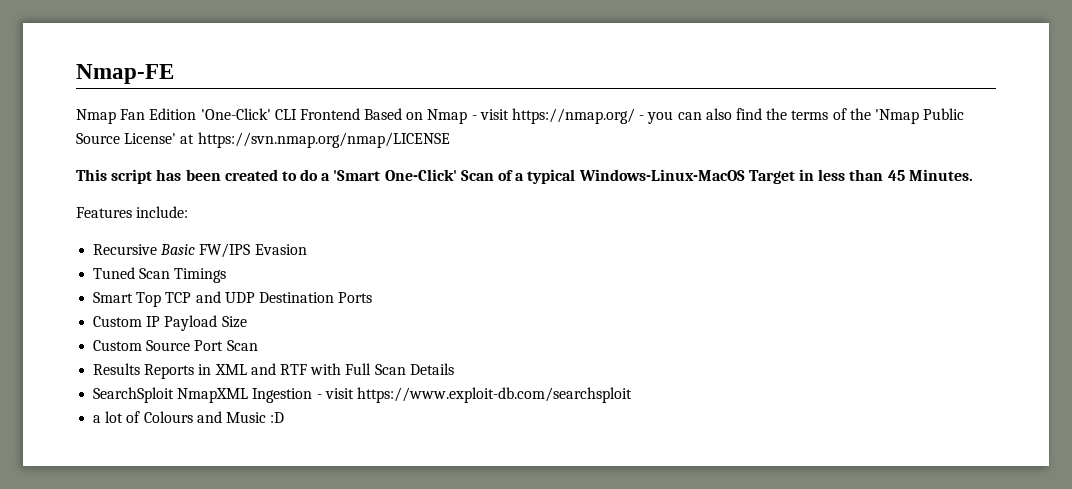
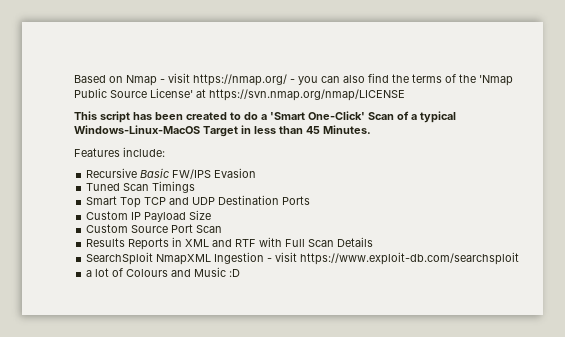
[76,64,174,84] [76,108,360,124] Nmap-FE // Nmap Fan Edition 'One-Click' CLI Frontend -> (74, 79) none

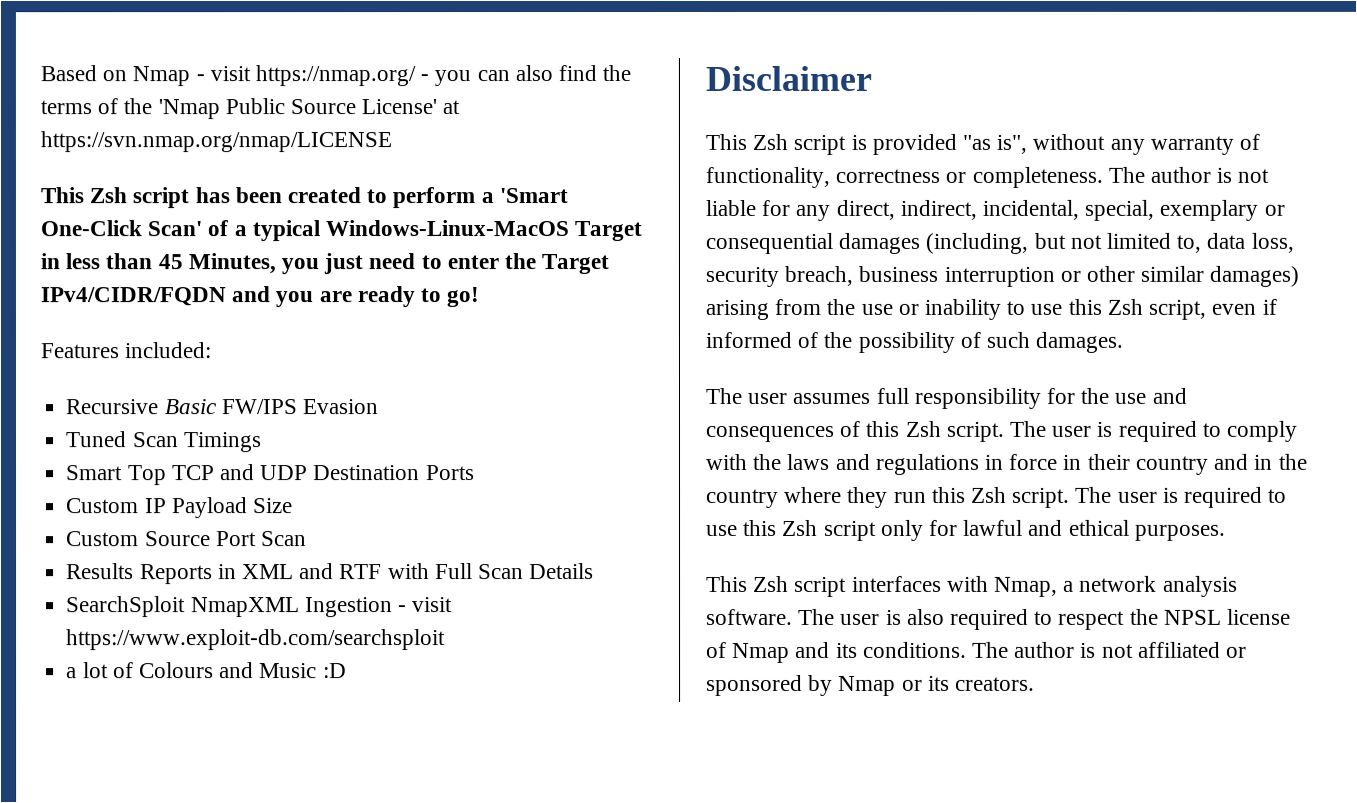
(97, 115) none -> [89,187,128,204] Zsh
[244,112,258,120] do -> [392,187,476,209] perform
[308,111,394,120] One-Click' Scan -> [40,220,203,237] One-Click Scan'
[323,125,371,134] Minutes. -> [187,253,610,275] [40,286,480,308] Minutes, you just need to enter the Target IPv4/CIDR/FQDN and you are ready to go!
[123,147,165,157] include: -> [124,342,212,359] included:
(241, 273) none -> [705,65,872,91] [705,133,1261,155] [705,166,1270,188] [705,199,1285,221] [705,232,1294,254] [705,265,1300,287] [705,298,1277,320] [705,331,1124,353] [705,387,1188,409] [706,420,1299,442] [706,453,1308,475] [706,486,1288,508] [706,519,1226,541] [706,575,1238,597] [706,608,1292,630] [706,641,1248,663] [706,674,1036,696] // Disclaimer // This Zsh script is provided "as is", without any warranty of functionality, correctness or completeness. The author is not liable for any direct, indirect, incidental, special, exemplary or consequential damages (including, but not limited to, data loss, security breach, business interruption or other similar damages) arising from the use or inability to use this Zsh script, even if informed of the possibility of such damages. // The user assumes full responsibility for the use and consequences of this Zsh script. The user is required to comply with the laws and regulations in force in their country and in the country where they run this Zsh script. The user is required to use this Zsh script only for lawful and ethical purposes. // This Zsh script interfaces with Nmap, a network analysis software. The user is also required to respect the NPSL license of Nmap and its conditions. The author is not affiliated or sponsored by Nmap or its creators.

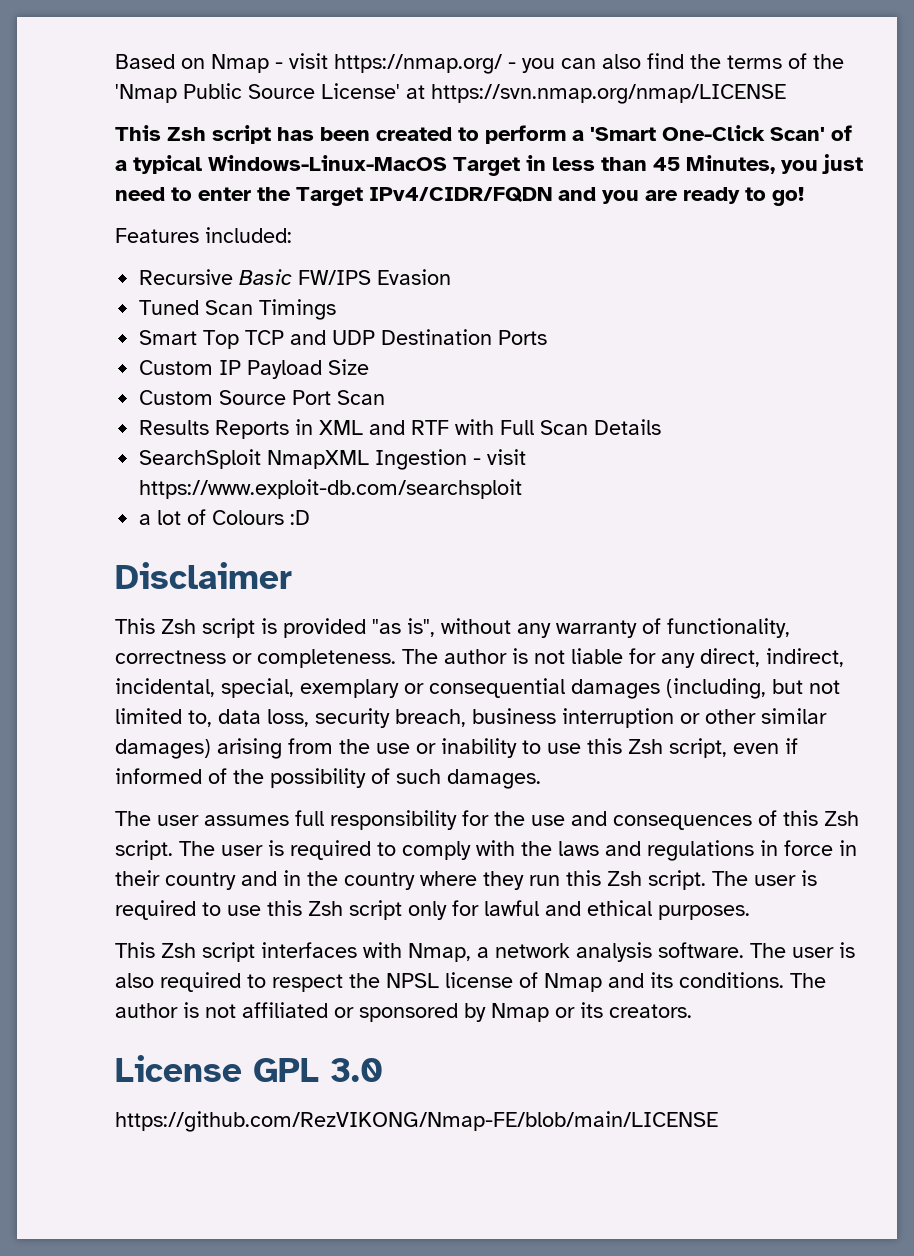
[219,662,318,679] and Music -> (285, 517) none
(1036, 683) none -> [115,1055,383,1082] [115,1111,718,1132] // License GPL 3.0 // https://github.com/RezVIKONG/Nmap-FE/blob/main/LICENSE

